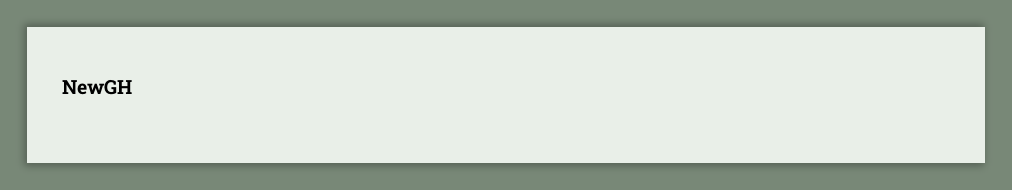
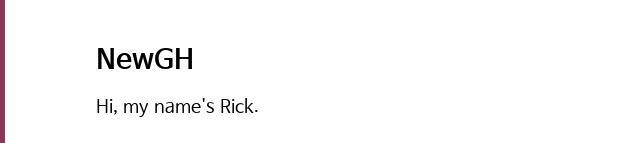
(132, 87) none -> [96,98,259,118] // Hi, my name's Rick.

